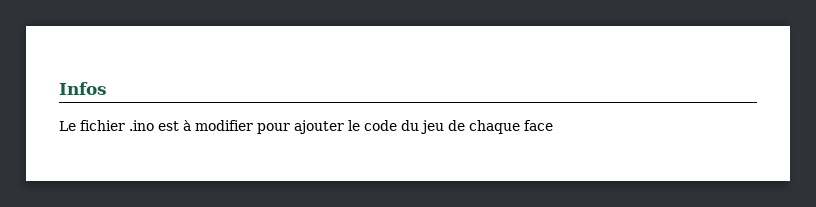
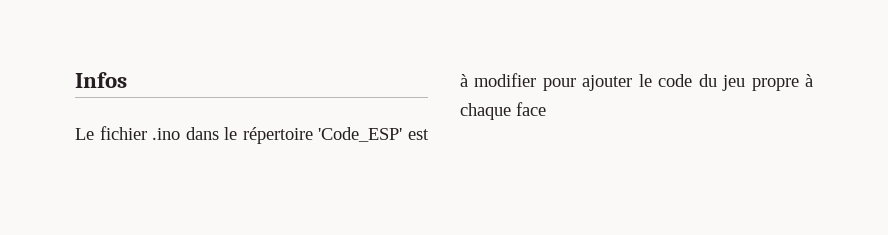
(154, 125) none -> [185,127,403,144] dans le répertoire 'Code_ESP'
[448,120,465,131] de -> [751,74,813,91] propre à

